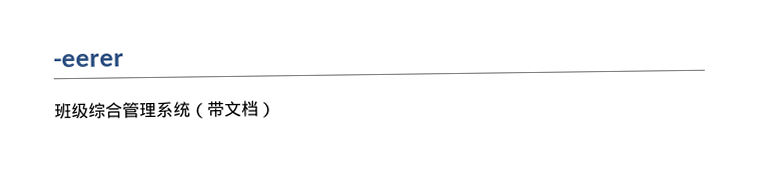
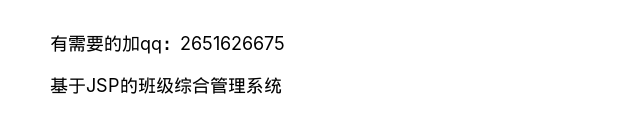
[53,53,124,68] -eerer // -> [50,35,285,54] [50,77,138,94] 有需要的加qq：2651626675 // 基于JSP的
[190,100,276,119] （带文档） -> (282, 85) none

